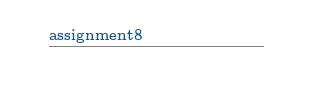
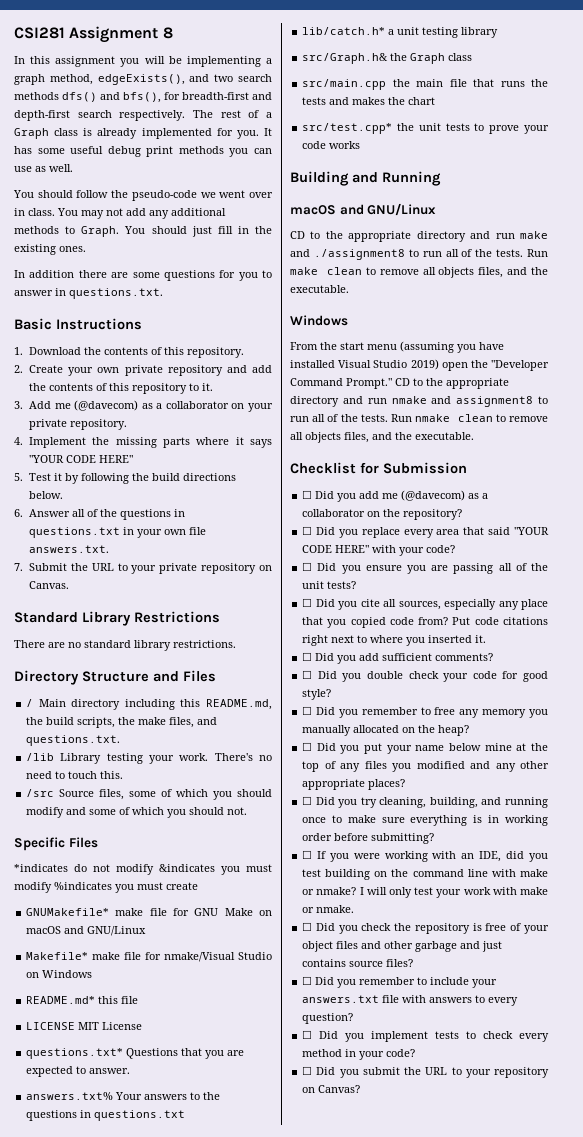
[49,29,143,43] assignment8 -> [14,26,173,43] [14,56,272,67] [14,74,272,85] [14,92,272,103] [14,110,272,121] [14,128,272,139] [14,146,272,157] [14,164,73,172] [13,190,273,201] [14,208,226,219] [14,226,272,237] [14,244,86,255] [14,270,272,281] [14,288,163,299] [14,318,142,330] [14,347,245,358] [14,365,272,376] [29,383,214,394] [14,400,273,412] [29,419,128,430] [14,437,272,448] [29,455,134,463] [14,473,237,484] [29,491,64,499] [14,509,186,520] [29,527,207,538] [29,545,110,553] [14,563,272,574] [29,581,70,589] [14,611,220,626] [14,640,236,651] [14,670,216,685] [26,699,272,710] [26,717,218,728] [26,735,121,746] [26,753,272,764] [26,771,124,779] [26,789,272,800] [26,807,248,818] [14,837,98,851] [14,864,272,875] [14,882,198,893] [26,908,272,916] [26,926,147,936] [26,952,272,962] [26,970,93,978] [26,996,139,1004] [26,1022,143,1030] [26,1048,245,1059] [26,1066,131,1077] [26,1092,221,1100] [26,1110,186,1121] [302,27,499,38] [302,53,473,64] [302,79,548,90] [302,97,436,105] [302,123,549,134] [302,141,361,149] [290,171,441,186] [290,203,437,216] [290,231,548,242] [290,249,548,260] [290,267,548,278] [290,285,349,293] [290,315,348,326] [290,341,504,353] [290,359,549,371] [290,378,509,389] [290,396,548,407] [290,414,548,422] [290,432,474,443] [290,462,467,474] [302,490,489,502] [302,509,463,520] [302,526,549,538] [302,545,456,556] [302,562,548,574] [302,581,357,589] [302,598,548,610] [302,617,548,628] [302,635,487,646] [302,652,494,664] [302,670,548,682] [302,689,332,700] [302,706,548,718] [302,725,470,736] [302,742,548,754] [302,761,549,772] [302,779,406,790] [302,796,548,808] [302,815,548,826] [302,833,435,844] [302,850,548,862] [302,869,548,880] [302,887,548,898] [302,905,355,913] [302,922,549,934] [302,941,503,952] [302,959,414,967] [302,976,498,988] [302,995,519,1006] [302,1013,354,1024] [302,1030,549,1042] [302,1049,416,1060] [302,1066,549,1078] [302,1085,361,1093] CSI281 Assignment 8 // In this assignment you will be implementing a graph method, edgeExists(), and two search methods dfs() and bfs(), for breadth-first and depth-first search respectively. The rest of a Graph class is already implemented for you. It has some useful debug print methods you can use as well. // You should follow the pseudo-code we went over in class. You may not add any additional methods to Graph. You should just fill in the existing ones. // In addition there are some questions for you to answer in questions.txt. // Basic Instructions // 1. Download the contents of this repository. // 2. Create your own private repository and add the contents of this repository to it. // 3. Add me (@davecom) as a collaborator on your private repository. // 4. Implement the missing parts where it says "YOUR CODE HERE" // 5. Test it by following the build directions below. // 6. Answer all of the questions in questions.txt in your own file answers.txt. // 7. Submit the URL to your private repository on Canvas. // Standard Library Restrictions // There are no standard library restrictions. // Directory Structure and Files // / Main directory including this README.md, the build scripts, the make files, and questions.txt. // /lib Library testing your work. There's no need to touch this. // /src Source files, some of which you should modify and some of which you should not. // Specific Files // *indicates do not modify &indicates you must modify %indicates you must create // GNUMakefile* make file for GNU Make on macOS and GNU/Linux // Makefile* make file for nmake/Visual Studio on Windows // README.md* this file // LICENSE MIT License // questions.txt* Questions that you are expected to answer. // answers.txt% Your answers to the questions in questions.txt // lib/catch.h* a unit testing library // src/Graph.h& the Graph class // src/main.cpp the main file that runs the tests and makes the chart // src/test.cpp* the unit tests to prove your code works // Building and Running // macOS and GNU/Linux // CD to the appropriate directory and run make and ./assignment8 to run all of the tests. Run make clean to remove all objects files, and the executable. // Windows // From the start menu (assuming you have installed Visual Studio 2019) open the "Developer Command Prompt." CD to the appropriate directory and run nmake and assignment8 to run all of the tests. Run nmake clean to remove all objects files, and the executable. // Checklist for Submission // ☐ Did you add me (@davecom) as a collaborator on the repository? // ☐ Did you replace every area that said "YOUR CODE HERE" with your code? // ☐ Did you ensure you are passing all of the unit tests? // ☐ Did you cite all sources, especially any place that you copied code from? Put code citations right next to where you inserted it. // ☐ Did you add sufficient comments? // ☐ Did you double check your code for good style? // ☐ Did you remember to free any memory you manually allocated on the heap? // ☐ Did you put your name below mine at the top of any files you modified and any other appropriate places? // ☐ Did you try cleaning, building, and running once to make sure everything is in working order before submitting? // ☐ If you were working with an IDE, did you test building on the command line with make or nmake? I will only test your work with make or nmake. // ☐ Did you check the repository is free of your object files and other garbage and just contains source files? // ☐ Did you remember to include your answers.txt file with answers to every question? // ☐ Did you implement tests to check every method in your code? // ☐ Did you submit the URL to your repository on Canvas?

